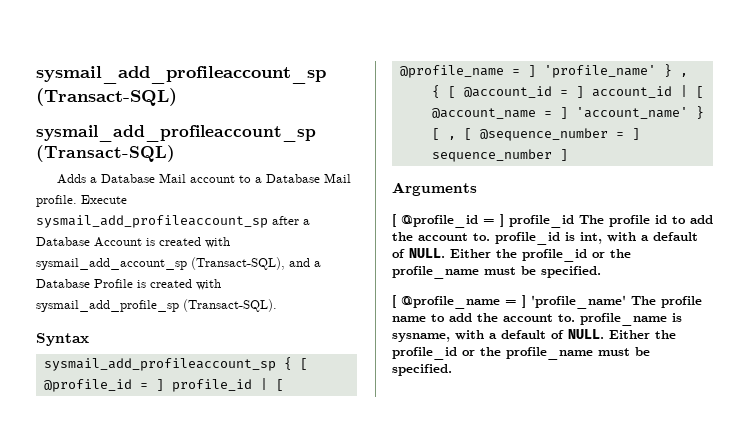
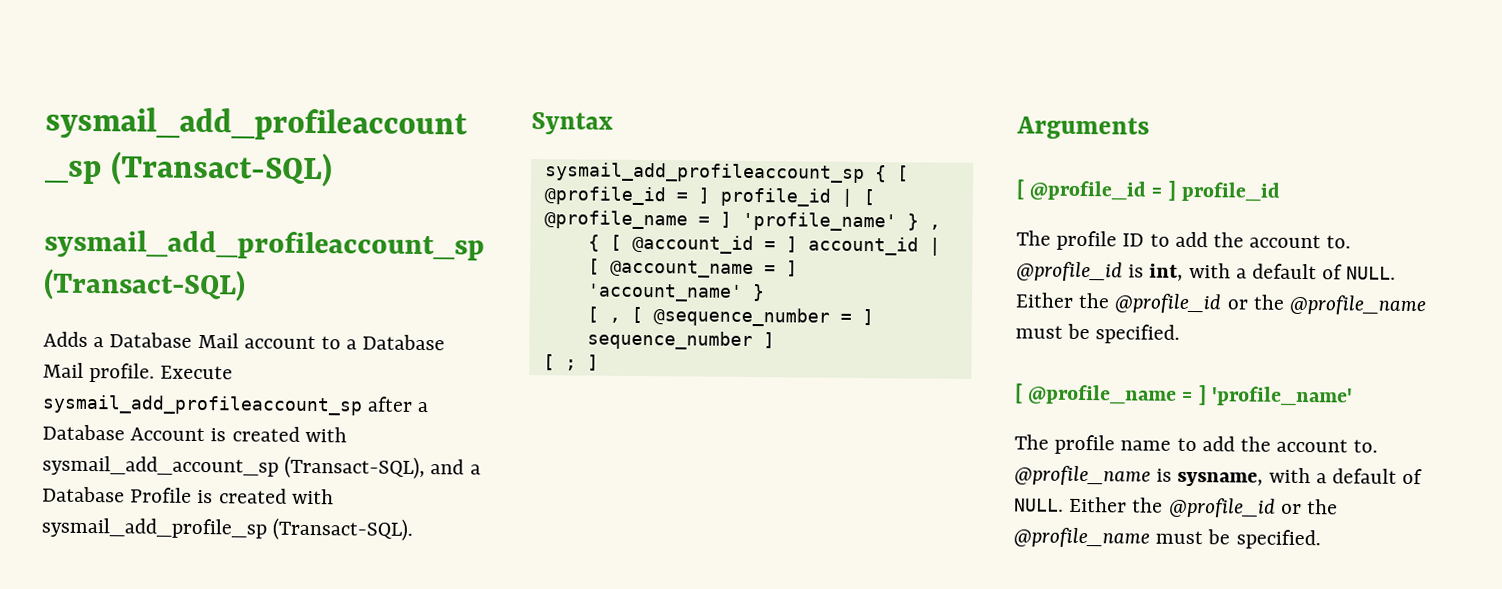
(568, 155) none -> [542,354,599,371] // [ ; ]
[579,215,713,227] [392,232,560,245] The profile id to add the account to. profile_id -> [1016,230,1352,251] [1016,261,1123,282] // The profile ID to add the account to. @profile_id
[522,249,631,262] [392,266,479,279] profile_id or the profile_name -> [1114,293,1428,316] @profile_id or the @profile_name
(626, 302) none -> (1353, 396) //
[580,313,667,326] profile_name -> [1014,465,1151,486] @profile_name
[392,347,593,360] profile_id or the profile_name -> [1167,497,1339,518] [1013,527,1150,548] @profile_id or the @profile_name

